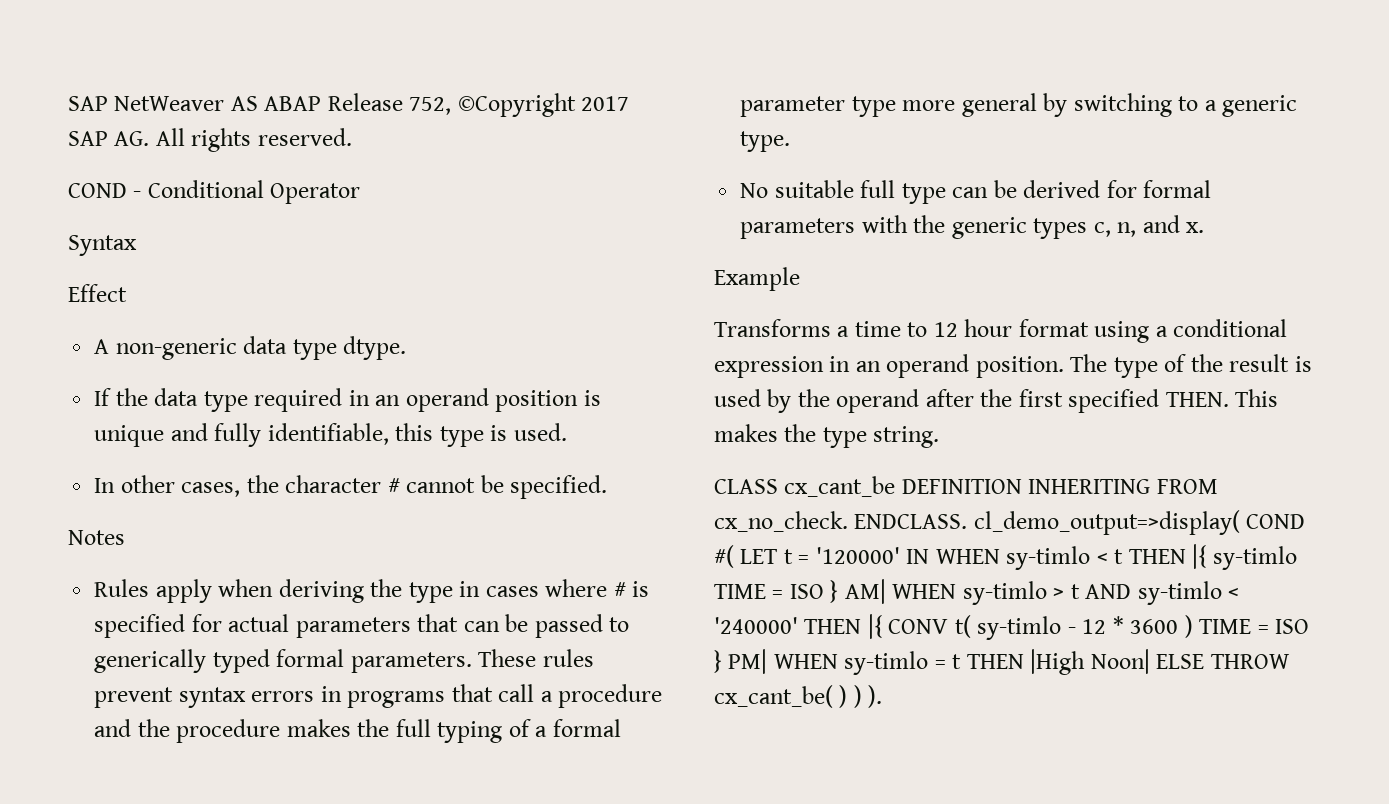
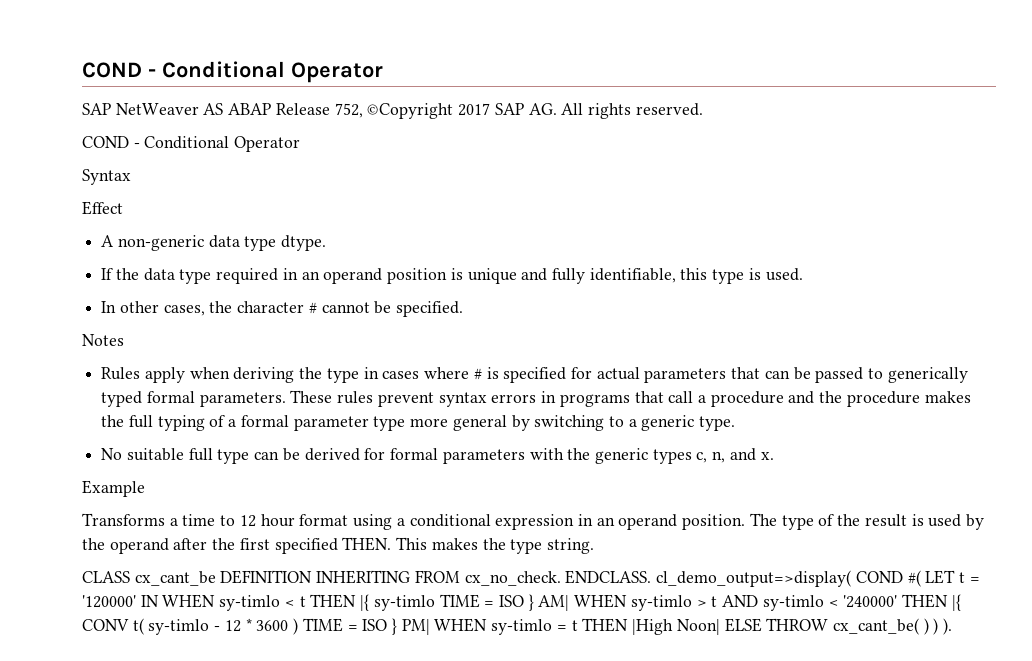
(68, 103) none -> [82,61,383,83] COND - Conditional Operator //

